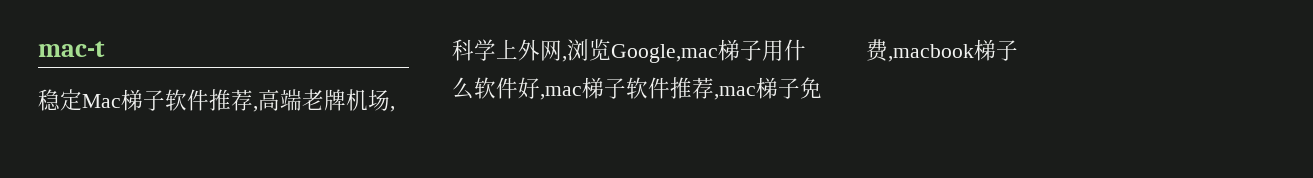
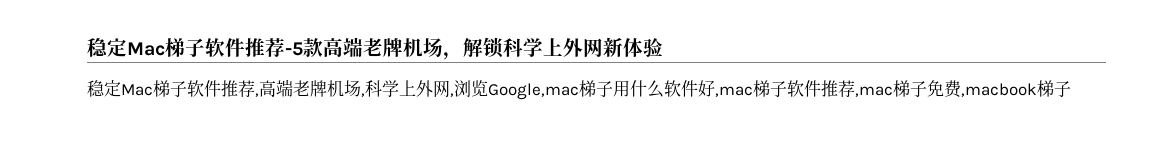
[38,41,105,57] mac-t -> [87,37,663,60] 稳定Mac梯子软件推荐-5款高端老牌机场，解锁科学上外网新体验

